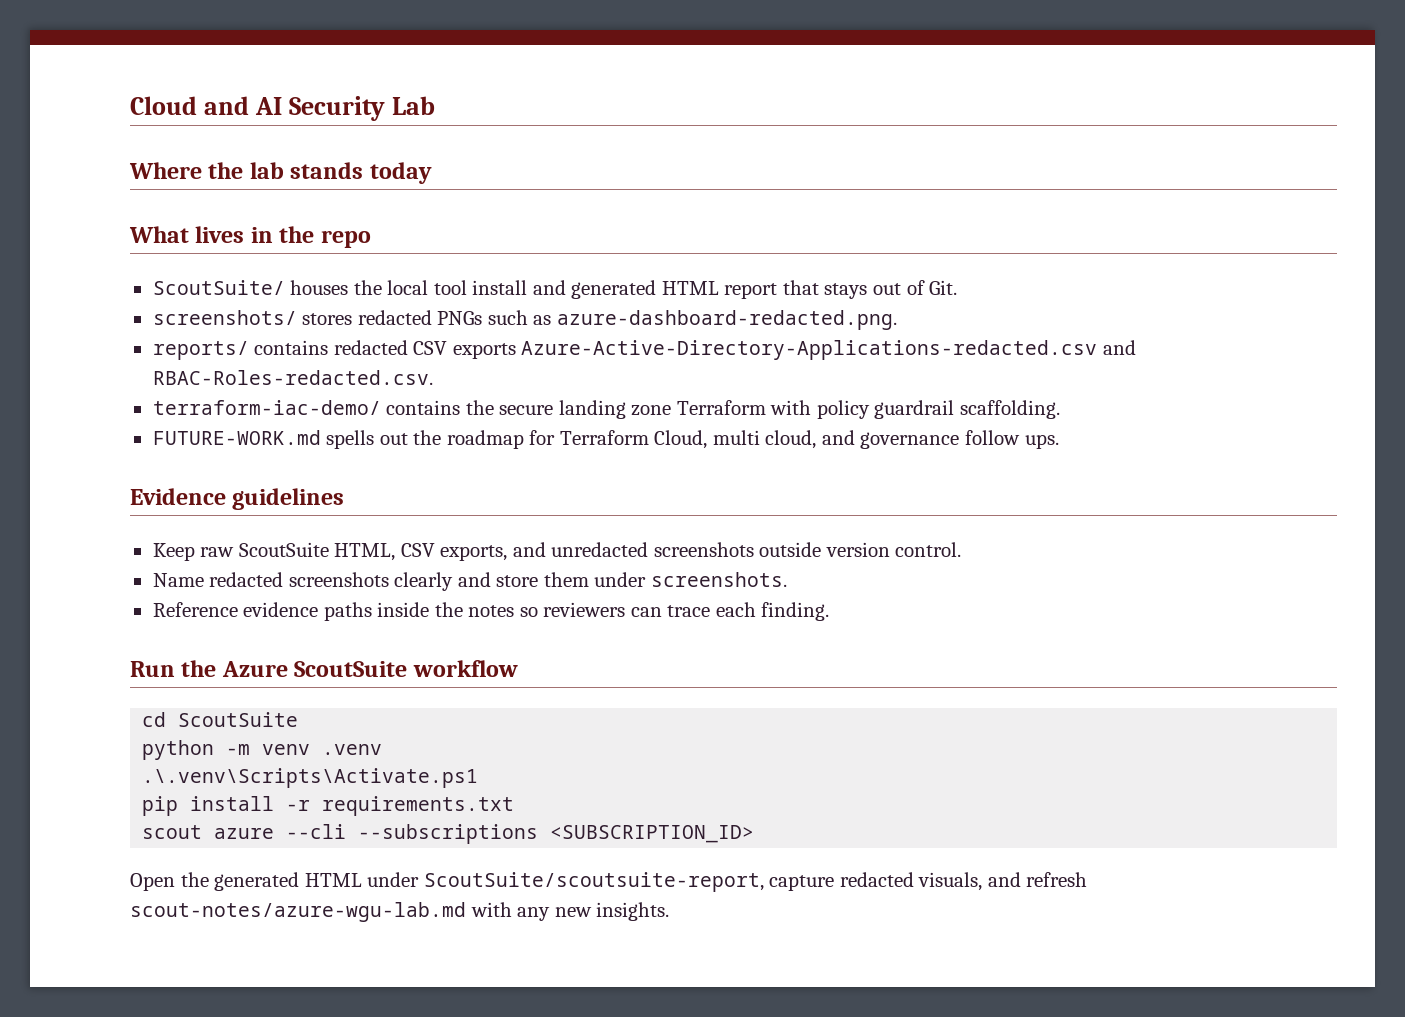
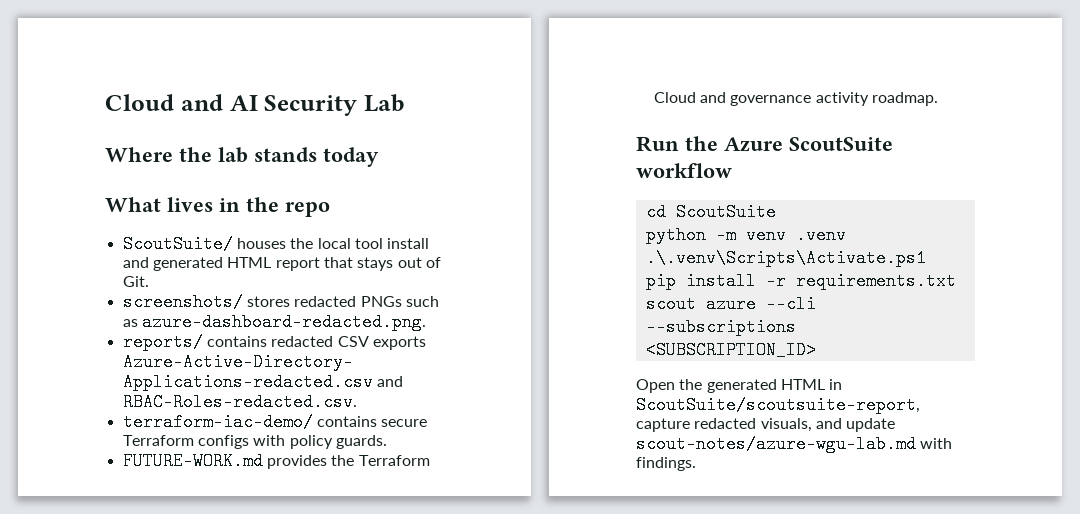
[465,400,1060,419] [152,430,1059,449] [130,488,345,510] [152,542,962,561] [152,572,787,591] [152,602,830,621] the secure landing zone Terraform with policy guardrail scaffolding. // FUTURE-WORK.md spells out the roadmap for Terraform Cloud, multi cloud, and governance follow ups. // Evidence guidelines // Keep raw ScoutSuite HTML, CSV exports, and unredacted screenshots outside version control. // Name redacted screenshots clearly and store them under screenshots. // Reference evidence paths inside the notes so reviewers can trace each finding. -> [381,419,428,427] [122,435,387,449] [122,452,430,470] [653,92,938,106] secure Terraform configs with policy guards. // FUTURE-WORK.md provides the Terraform Cloud and governance activity roadmap.
[367,872,420,887] under -> [829,379,843,390] in
[1026,872,1088,887] refresh -> [846,418,896,432] update
[517,902,670,921] any new insights. -> [636,457,696,471] findings.

